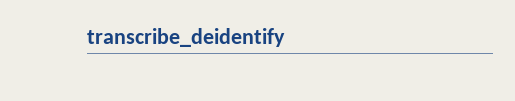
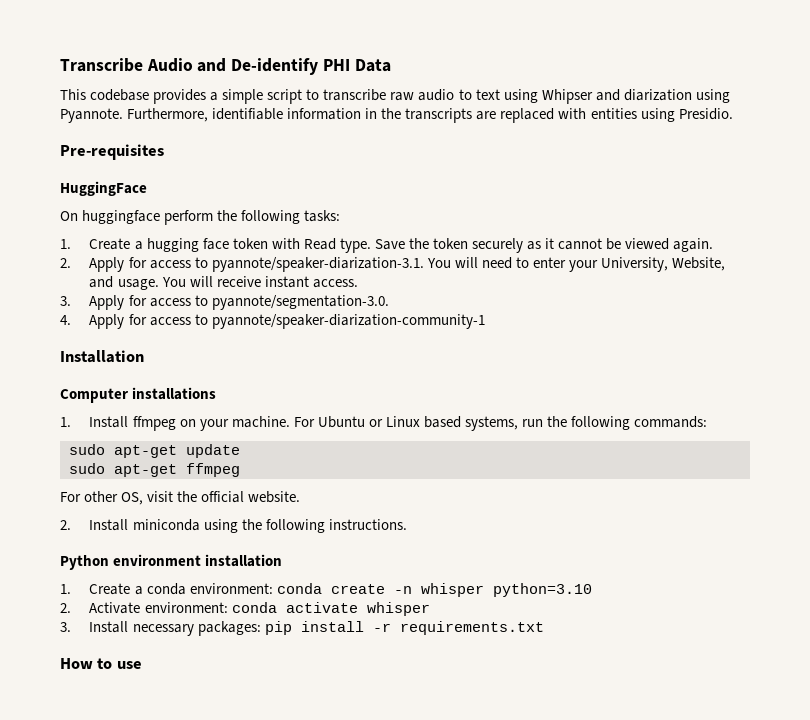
[87,28,285,47] transcribe_deidentify -> [60,58,391,75] [60,89,730,104] [60,108,733,123] [60,144,164,160] [60,181,147,196] [60,210,341,225] [60,238,714,253] [60,257,726,272] [89,276,358,290] [60,295,389,310] [60,314,485,329] [60,350,144,363] [60,387,217,403] [60,416,708,431] [69,444,240,458] [69,463,240,477] [60,491,301,505] [60,519,407,533] [60,554,283,570] [60,583,592,597] [60,602,430,616] [60,621,544,636] [60,658,142,669] Transcribe Audio and De-identify PHI Data // This codebase provides a simple script to transcribe raw audio to text using Whipser and diarization using Pyannote. Furthermore, identifiable information in the transcripts are replaced with entities using Presidio. // Pre-requisites // HuggingFace // On huggingface perform the following tasks: // 1. Create a hugging face token with Read type. Save the token securely as it cannot be viewed again. // 2. Apply for access to pyannote/speaker-diarization-3.1. You will need to enter your University, Website, and usage. You will receive instant access. // 3. Apply for access to pyannote/segmentation-3.0. // 4. Apply for access to pyannote/speaker-diarization-community-1 // Installation // Computer installations // 1. Install ffmpeg on your machine. For Ubuntu or Linux based systems, run the following commands: // sudo apt-get update // sudo apt-get ffmpeg // For other OS, visit the official website. // 2. Install miniconda using the following instructions. // Python environment installation // 1. Create a conda environment: conda create -n whisper python=3.10 // 2. Activate environment: conda activate whisper // 3. Install necessary packages: pip install -r requirements.txt // How to use

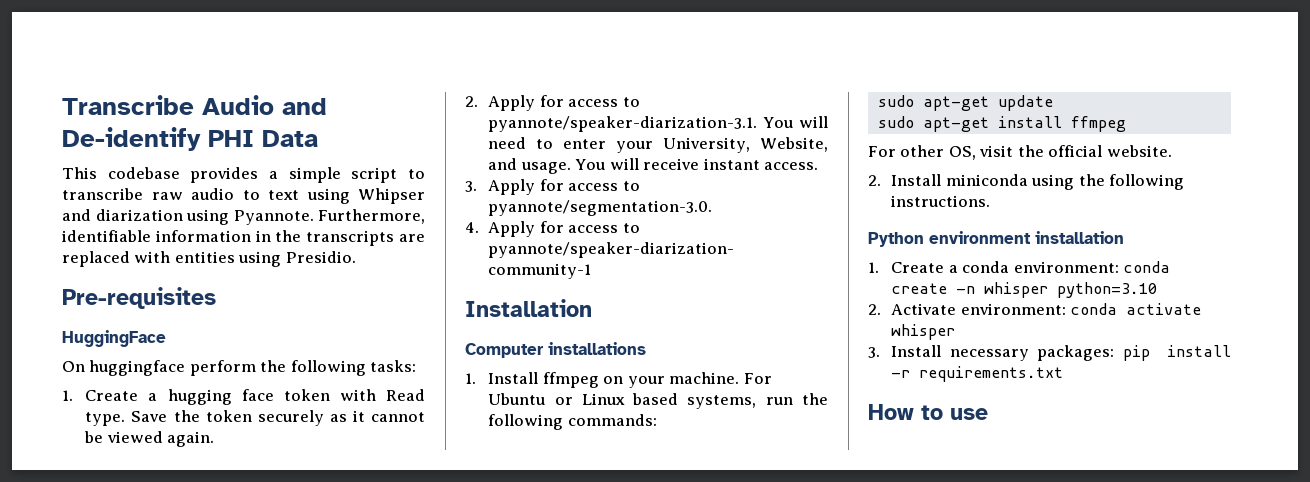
(177, 470) none -> [997,116,1062,128] install

